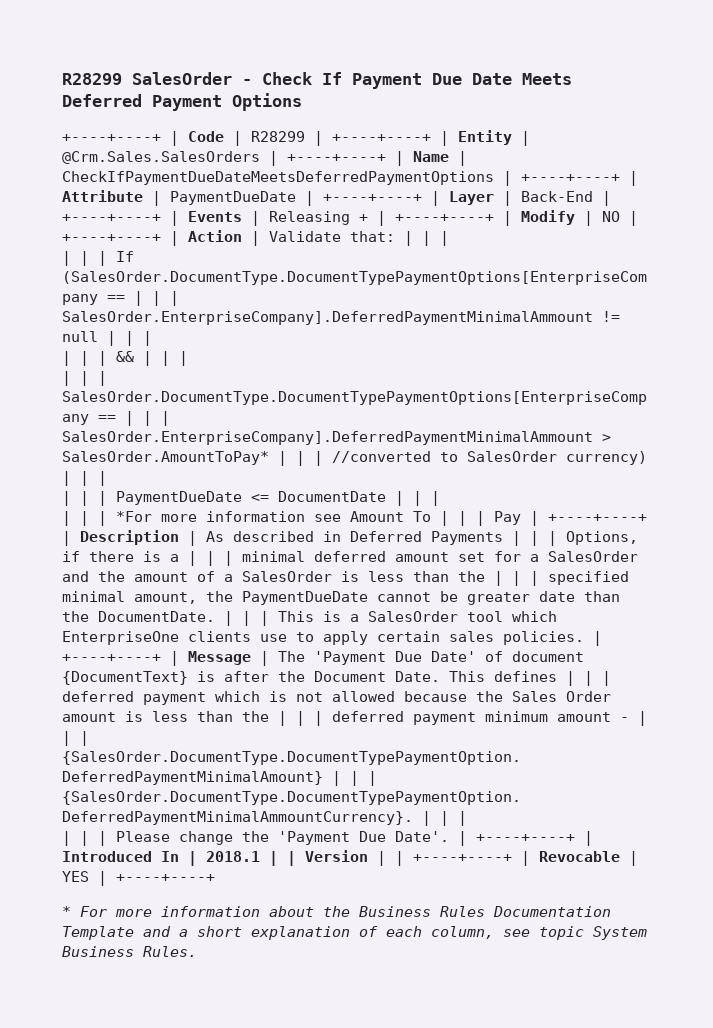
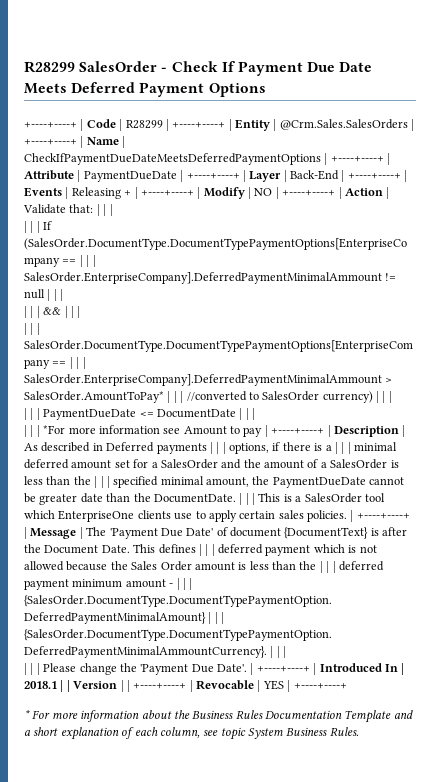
[413,511,521,526] To | | | Pay -> [230,426,263,437] to pay
[431,531,638,546] Payments | | | Options, -> [156,442,269,454] payments | | | options,

